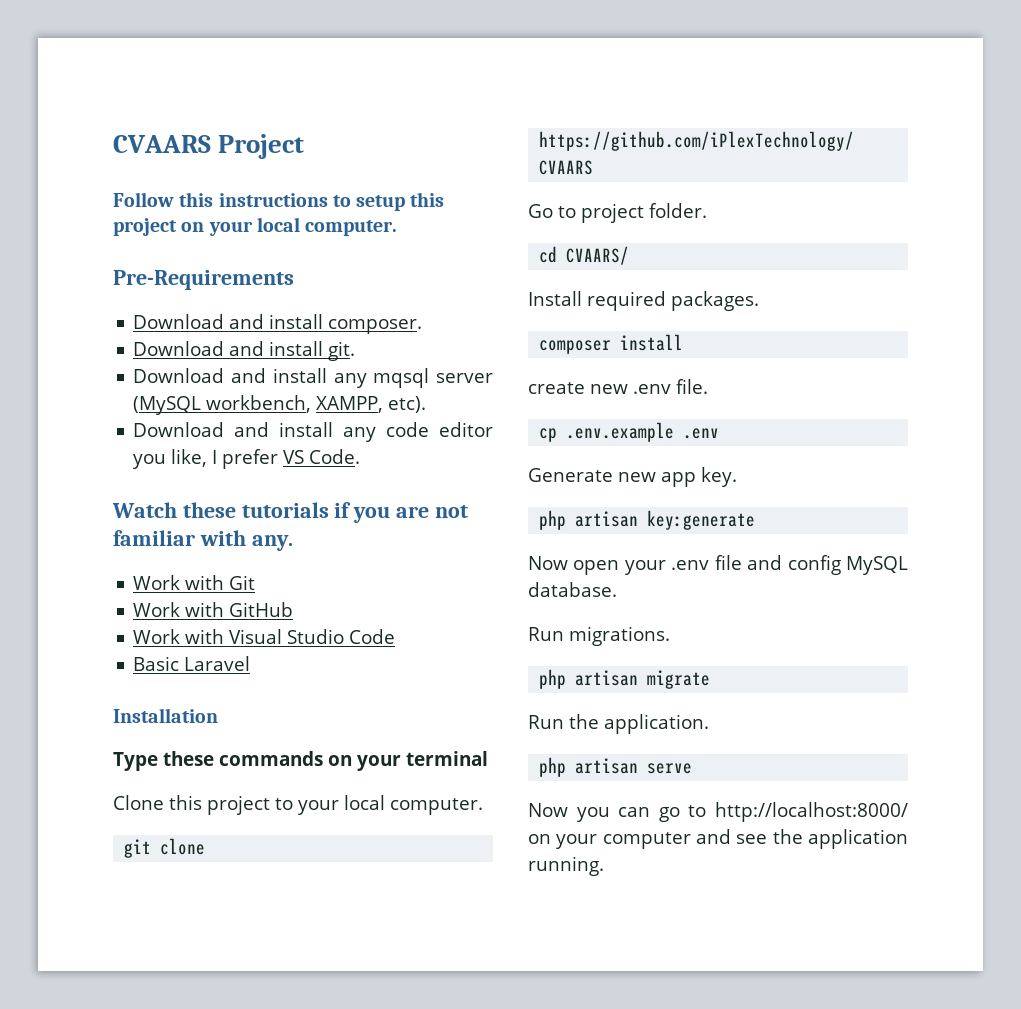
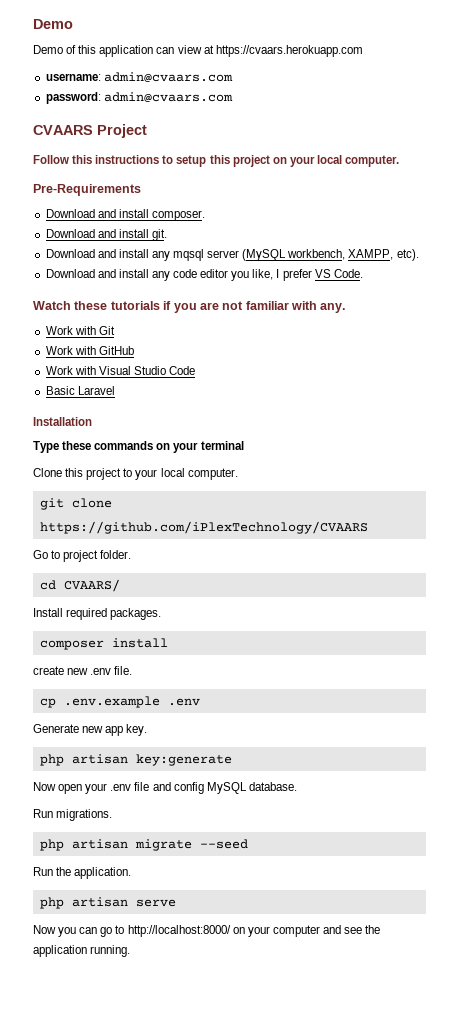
(113, 144) none -> [33,19,73,29] [33,45,363,57] [45,72,233,83] [45,92,233,104] Demo // Demo of this application can view at https://cvaars.herokuapp.com // username: admin@cvaars.com // password: admin@cvaars.com //
(711, 679) none -> [199,839,248,849] --seed

